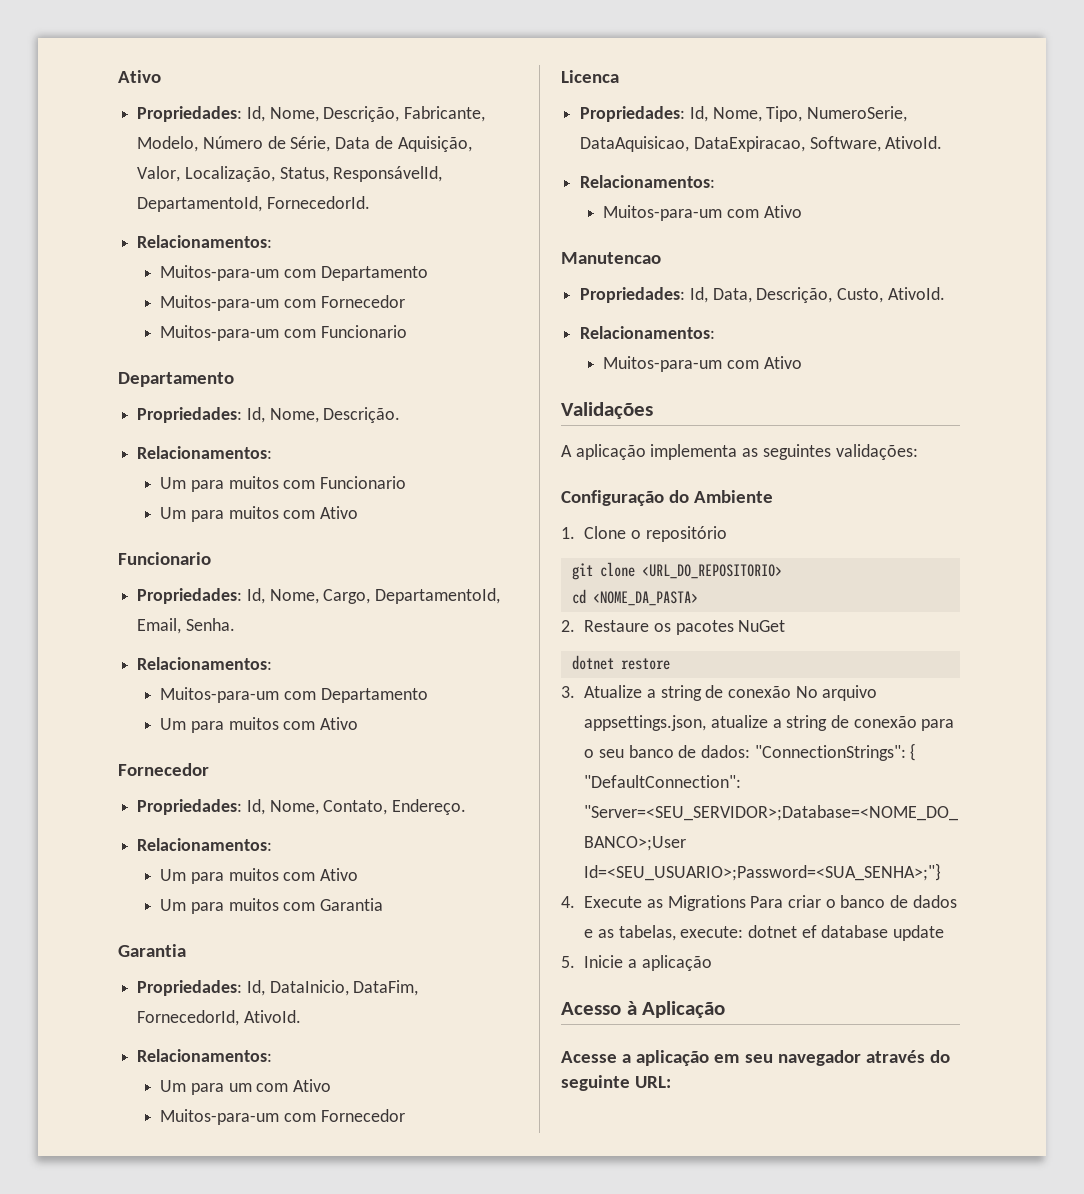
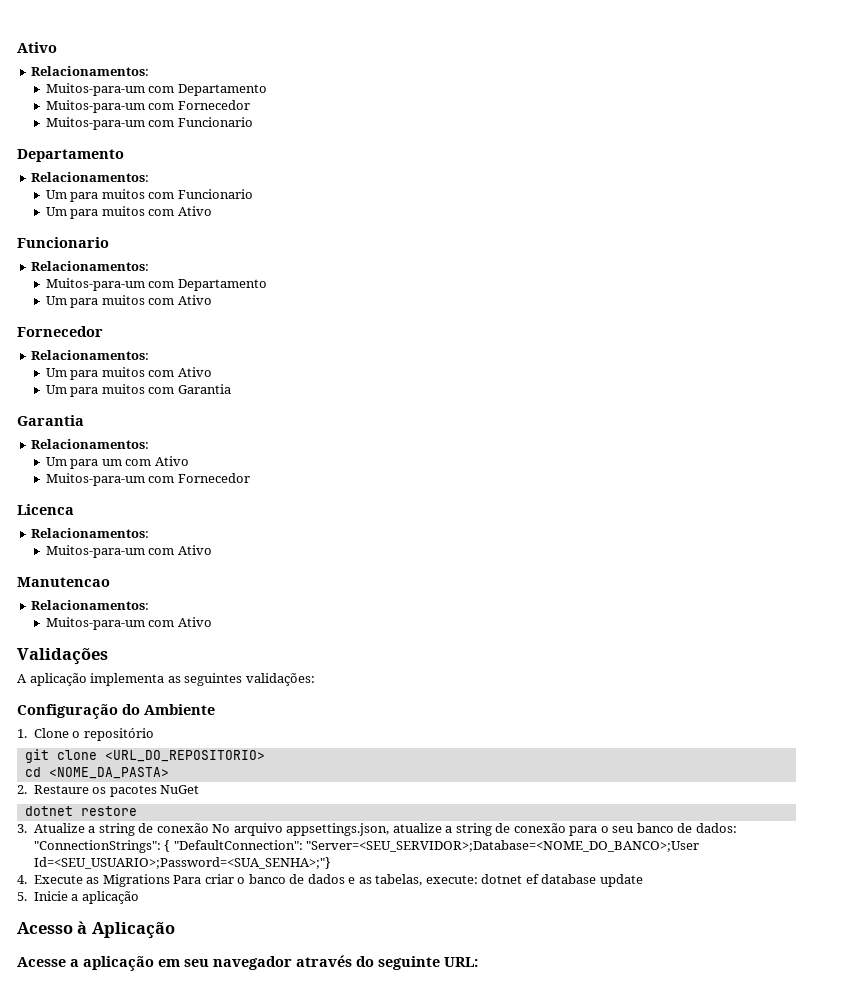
[118,70,161,83] [137,106,486,122] [137,136,472,152] [137,166,443,182] [137,196,370,212] Ativo // Propriedades: Id, Nome, Descrição, Fabricante, Modelo, Número de Série, Data de Aquisição, Valor, Localização, Status, ResponsávelId, DepartamentoId, FornecedorId. -> [17,42,57,53] Ativo
[137,407,401,423] // Propriedades: Id, Nome, Descrição. -> (124, 155) none
[137,588,501,604] [137,618,235,634] // Propriedades: Id, Nome, Cargo, DepartamentoId, Email, Senha. -> (109, 242) none
[137,799,467,815] // Propriedades: Id, Nome, Contato, Endereço. -> (103, 331) none
[137,980,419,996] [137,1010,301,1026] // Propriedades: Id, DataInicio, DataFim, FornecedorId, AtivoId. -> (84, 420) none
[580,106,908,122] [580,136,943,152] // Propriedades: Id, Nome, Tipo, NumeroSerie, DataAquisicao, DataExpiracao, Software, AtivoId. -> (74, 509) none
[580,287,945,303] // Propriedades: Id, Data, Descrição, Custo, AtivoId. -> (110, 582) none

